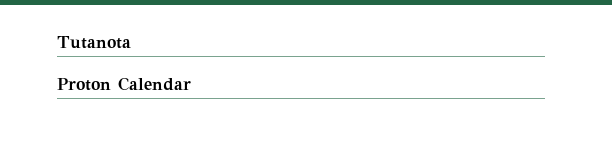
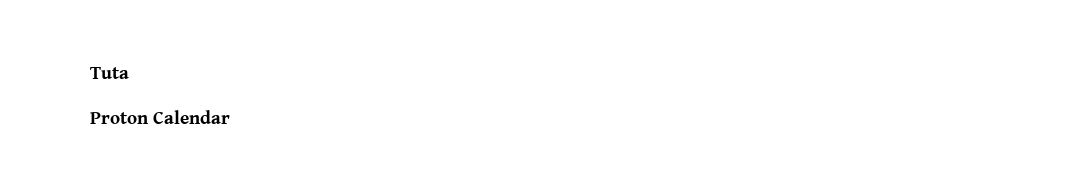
[57,36,131,49] Tutanota -> [90,67,129,79] Tuta

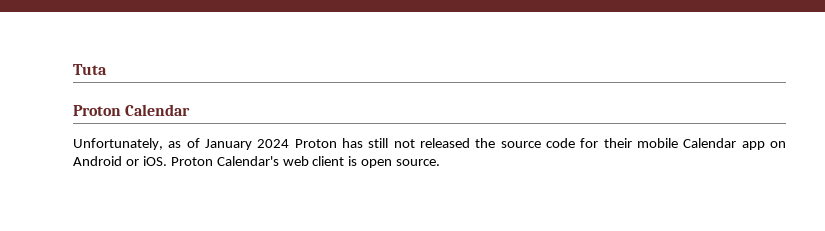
(230, 117) none -> [73,138,787,150] [73,156,441,168] // Unfortunately, as of January 2024 Proton has still not released the source code for their mobile Calendar app on Android or iOS. Proton Calendar's web client is open source.

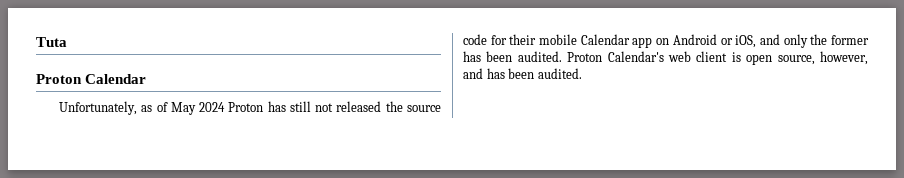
[205,139,252,150] January -> [170,102,196,115] May
[142,156,167,166] iOS. -> [735,34,869,48] [463,51,562,62] iOS, and only the former has been audited.
[396,159,441,166] source. -> [777,51,868,65] [463,68,582,79] source, however, and has been audited.

